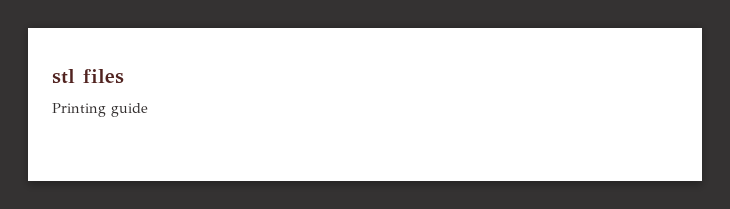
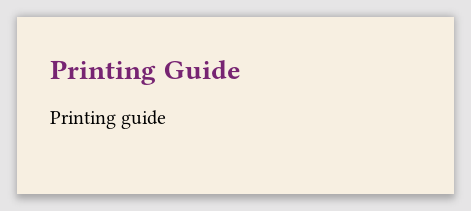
[52,69,124,84] stl files -> [50,60,241,85] Printing Guide

